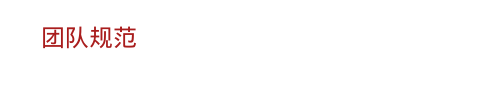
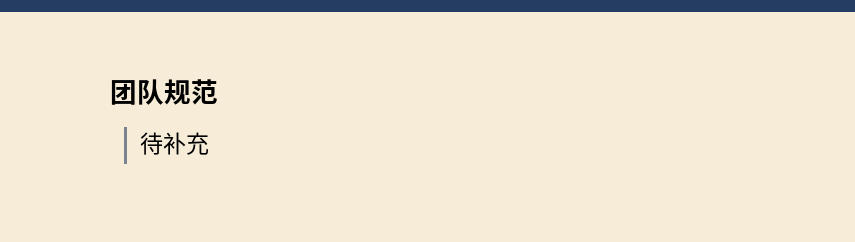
(137, 37) none -> [139,132,209,155] // 待补充

